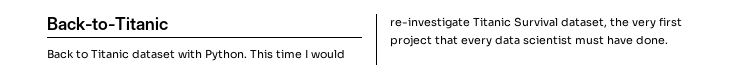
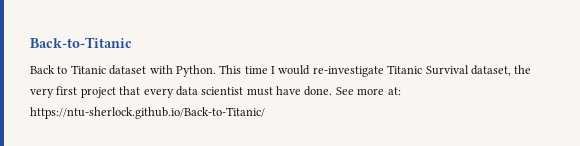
(668, 40) none -> [335,87,401,95] [30,107,265,119] See more at: https://ntu-sherlock.github.io/Back-to-Titanic/

